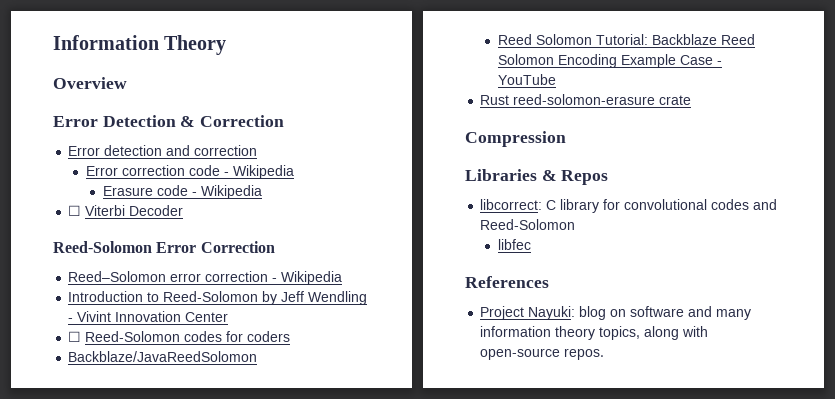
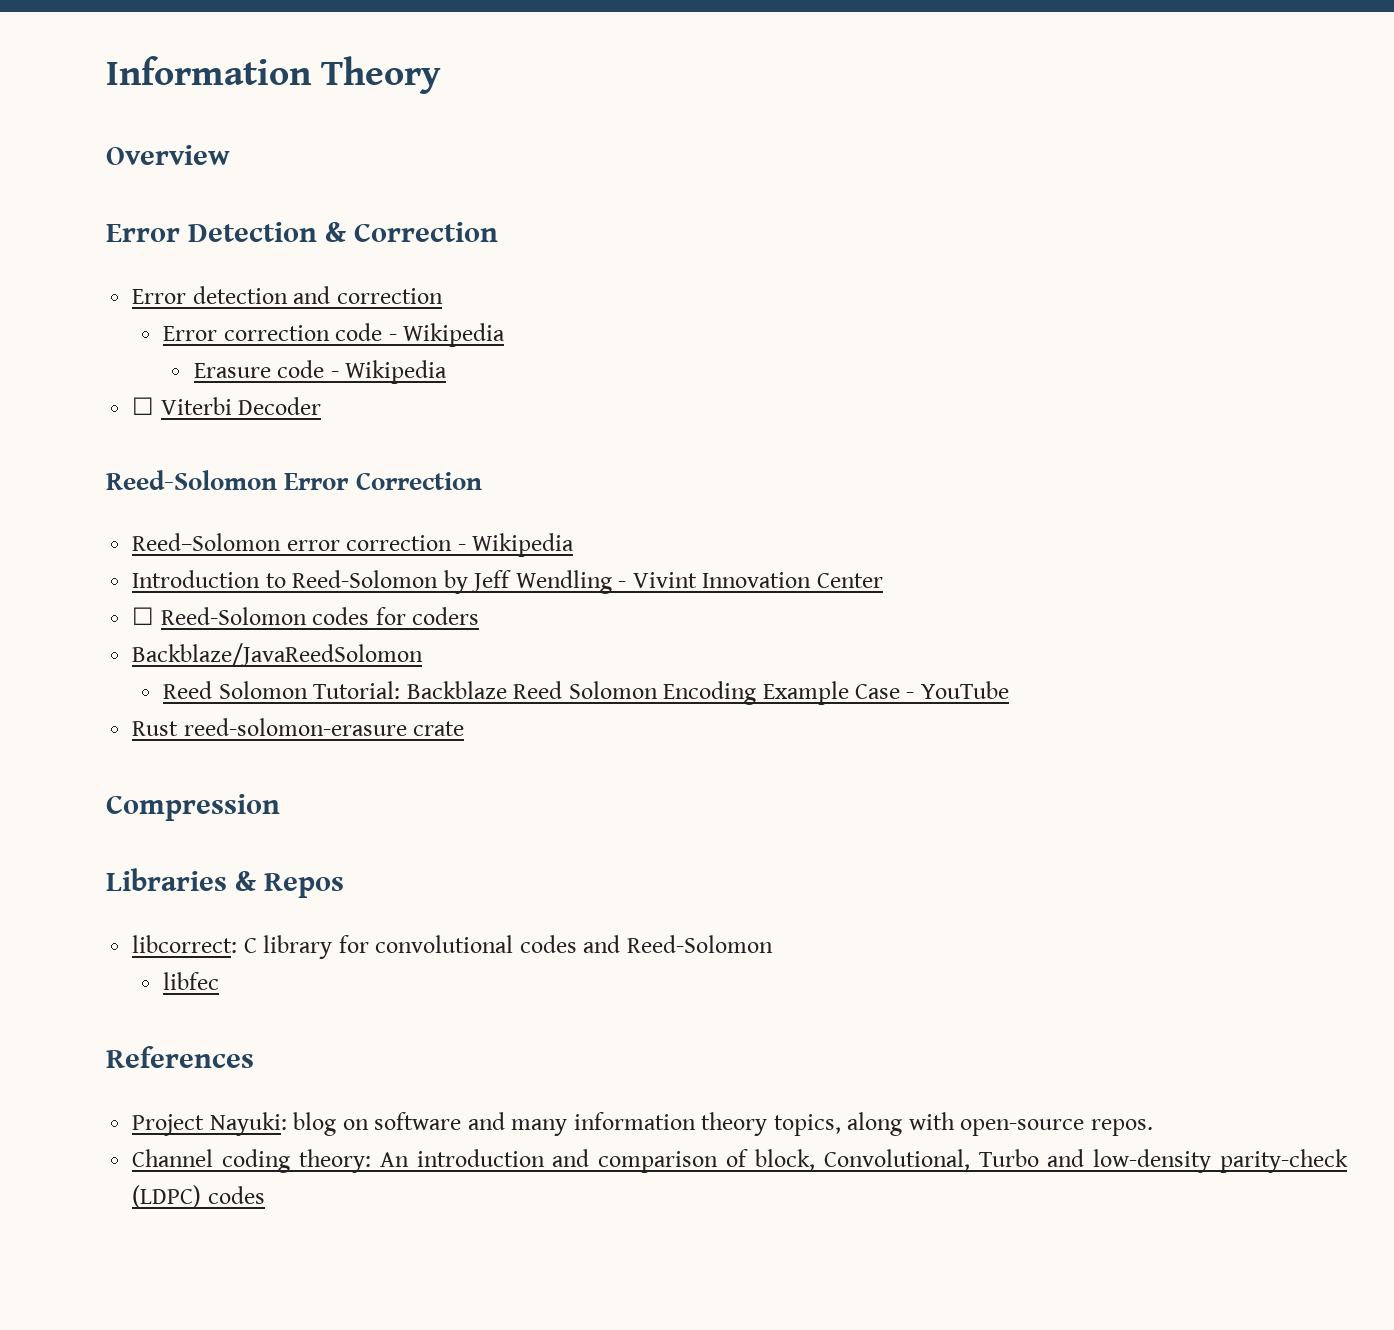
(605, 354) none -> [132,1149,1348,1173] [132,1185,265,1208] // Channel coding theory: An introduction and comparison of block, Convolutional, Turbo and low-density parity-check (LDPC) codes

